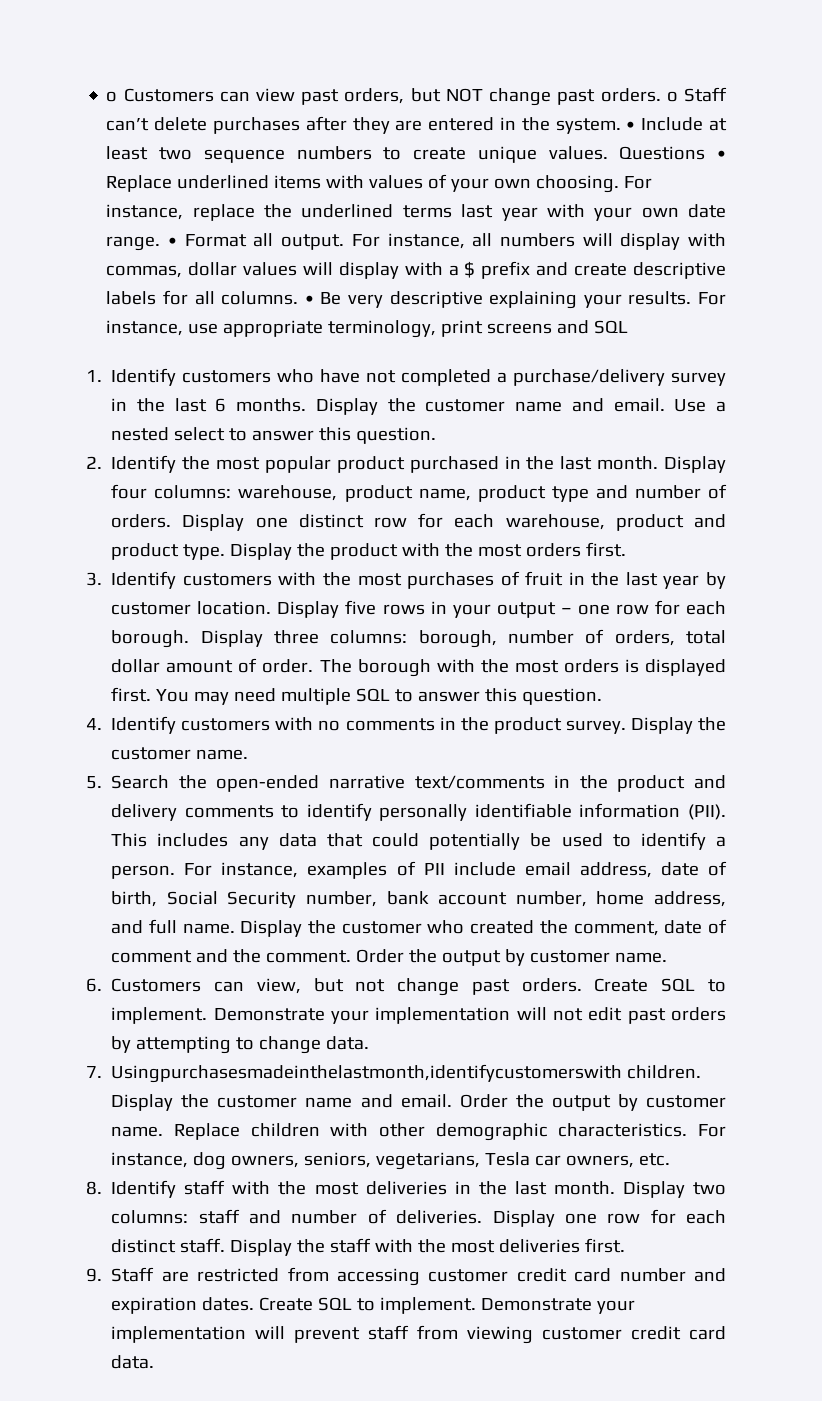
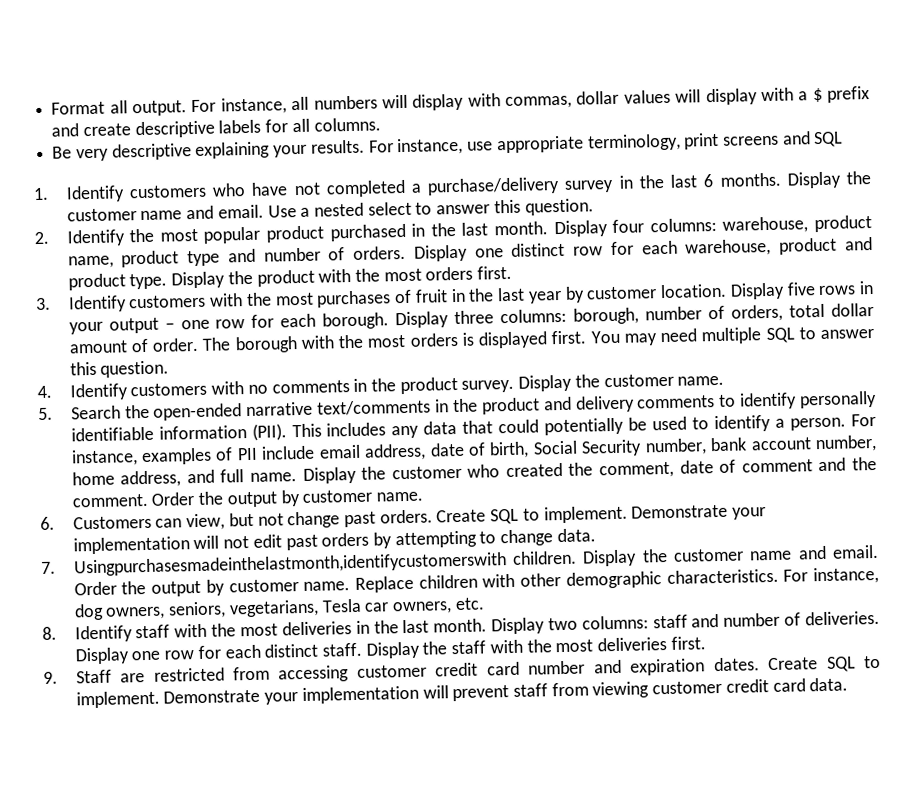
[106,87,727,106] [106,116,728,134] [106,146,726,163] [106,174,653,193] [106,204,726,221] [106,236,178,251] o Customers can view past orders, but NOT change past orders. o Staff can’t delete purchases after they are entered in the system. • Include at least two sequence numbers to create unique values. Questions • Replace underlined items with values of your own choosing. For instance, replace the underlined terms last year with your own date range. • -> (51, 108) none
[304,295,314,304] • -> (381, 124) //

